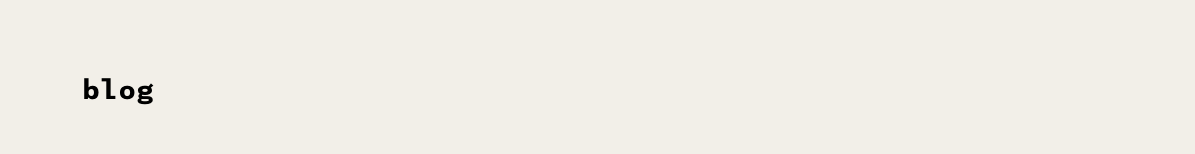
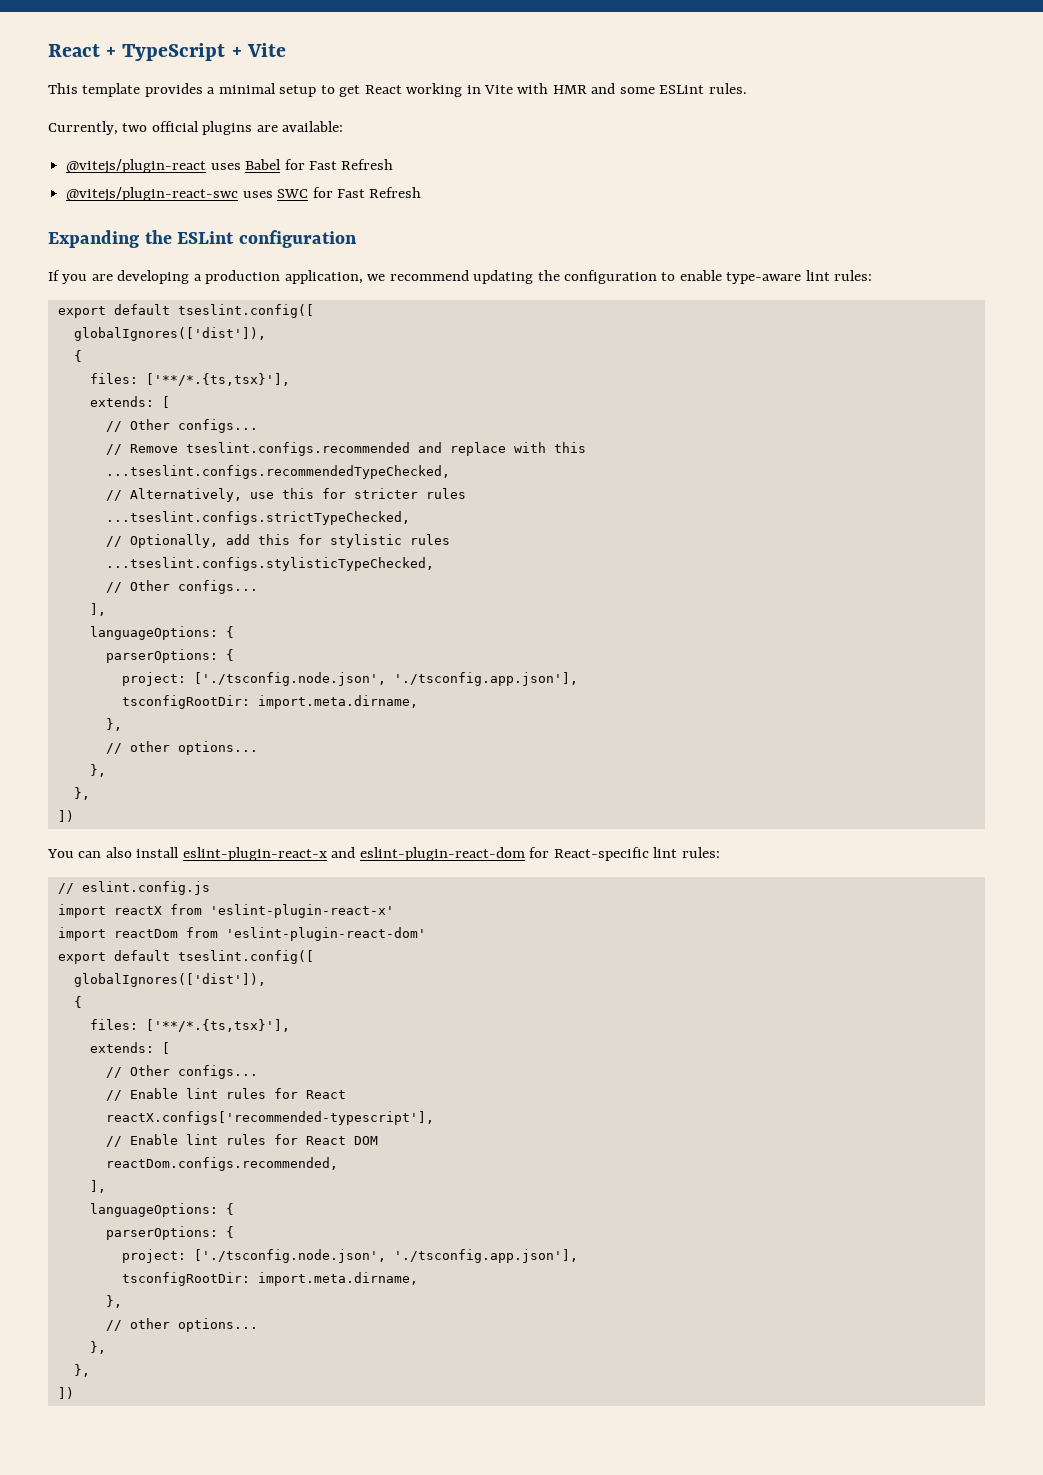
[82,78,154,105] blog -> [48,43,286,61] [48,83,747,97] [48,121,344,135] [66,159,394,174] [66,187,422,202] [48,230,357,248] [48,270,873,284] [57,304,314,318] [73,327,266,341] [73,350,82,362] [89,373,290,386] [89,396,170,408] [105,419,258,433] [105,442,586,456] [105,465,450,479] [105,488,466,502] [105,511,410,525] [105,534,450,548] [105,557,434,571] [105,580,258,594] [89,603,106,616] [89,626,234,640] [105,649,234,663] [121,672,578,686] [121,695,418,709] [105,718,122,731] [105,741,258,755] [89,764,106,777] [73,787,90,800] [57,810,74,822] [47,847,720,861] [57,881,210,895] [57,904,394,918] [57,927,426,941] [57,950,314,964] [73,973,266,987] [73,996,82,1008] [89,1019,290,1032] [89,1042,170,1054] [105,1065,258,1079] [105,1088,346,1101] [105,1111,434,1125] [105,1134,378,1147] [105,1157,338,1171] [89,1180,106,1193] [89,1203,234,1217] [105,1226,234,1240] [121,1249,578,1263] [121,1272,418,1286] [105,1295,122,1308] [105,1318,258,1332] [89,1341,106,1354] [73,1364,90,1377] [57,1387,74,1399] React + TypeScript + Vite // This template provides a minimal setup to get React working in Vite with HMR and some ESLint rules. // Currently, two official plugins are available: // @vitejs/plugin-react uses Babel for Fast Refresh // @vitejs/plugin-react-swc uses SWC for Fast Refresh // Expanding the ESLint configuration // If you are developing a production application, we recommend updating the configuration to enable type-aware lint rules: // export default tseslint.config([ // globalIgnores(['dist']), // { // files: ['**/*.{ts,tsx}'], // extends: [ // // Other configs... // // Remove tseslint.configs.recommended and replace with this // ...tseslint.configs.recommendedTypeChecked, // // Alternatively, use this for stricter rules // ...tseslint.configs.strictTypeChecked, // // Optionally, add this for stylistic rules // ...tseslint.configs.stylisticTypeChecked, // // Other configs... // ], // languageOptions: { // parserOptions: { // project: ['./tsconfig.node.json', './tsconfig.app.json'], // tsconfigRootDir: import.meta.dirname, // }, // // other options... // }, // }, // ]) // You can also install eslint-plugin-react-x and eslint-plugin-react-dom for React-specific lint rules: // // eslint.config.js // import reactX from 'eslint-plugin-react-x' // import reactDom from 'eslint-plugin-react-dom' // export default tseslint.config([ // globalIgnores(['dist']), // { // files: ['**/*.{ts,tsx}'], // extends: [ // // Other configs... // // Enable lint rules for React // reactX.configs['recommended-typescript'], // // Enable lint rules for React DOM // reactDom.configs.recommended, // ], // languageOptions: { // parserOptions: { // project: ['./tsconfig.node.json', './tsconfig.app.json'], // tsconfigRootDir: import.meta.dirname, // }, // // other options... // }, // }, // ])

